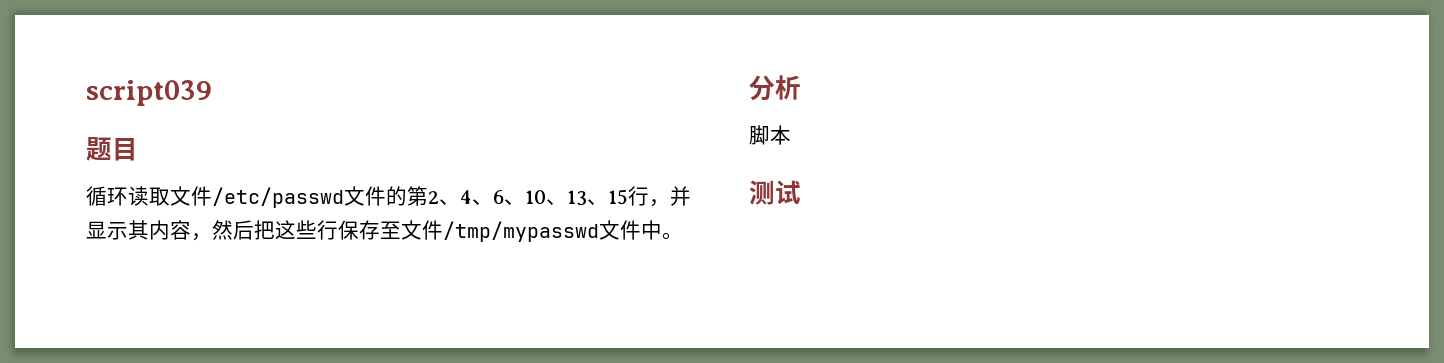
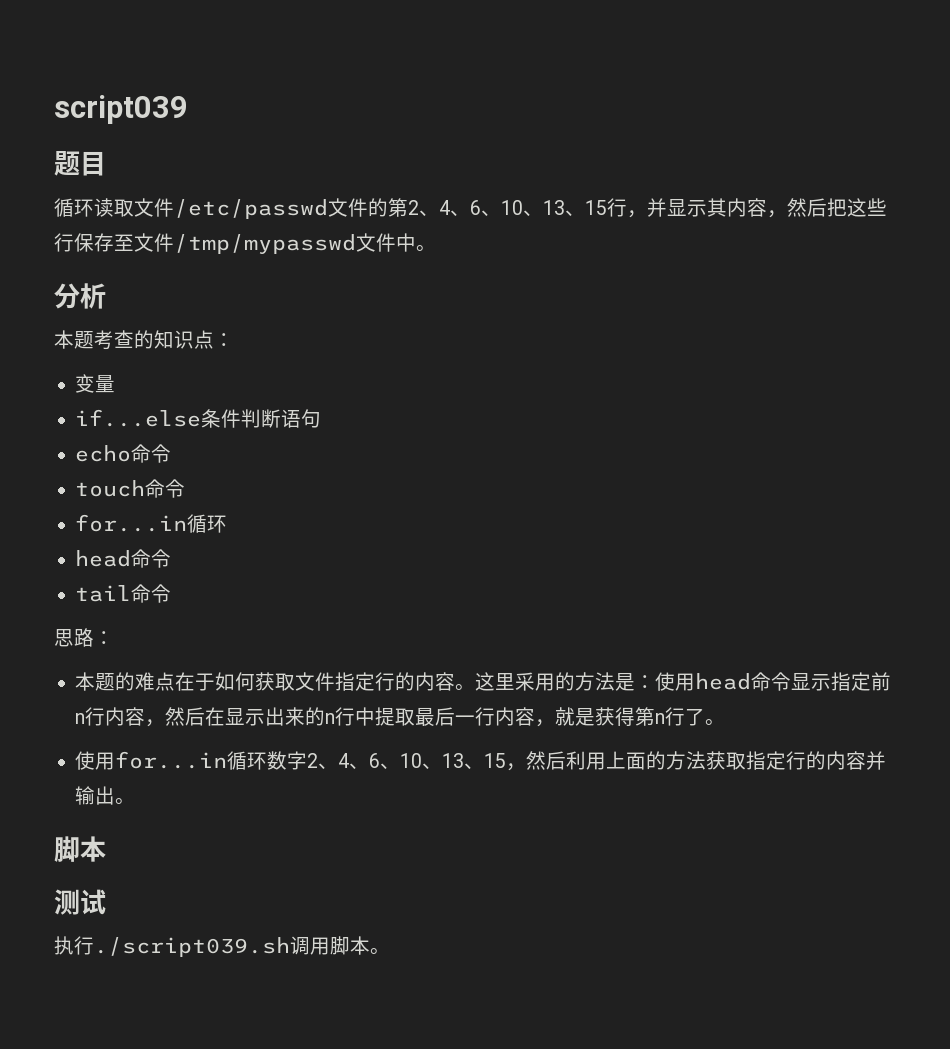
[749,125,791,145] [749,180,801,205] 脚本 // 测试 -> [54,330,234,350] [75,374,116,393] [75,409,322,428] [75,444,172,463] [75,479,186,498] [75,514,228,533] [75,549,172,568] [75,584,172,603] [54,628,114,647] [75,672,892,691] [75,707,726,727] [75,751,887,771] [75,786,136,805] [54,836,106,862] [54,889,106,915] [54,936,390,957] 本题考查的知识点： // 变量 // if...else条件判断语句 // echo命令 // touch命令 // for...in循环 // head命令 // tail命令 // 思路： // 本题的难点在于如何获取文件指定行的内容。这里采用的方法是：使用head命令显示指定前n行内容，然后在显示出来的n行中提取最后一行内容，就是获得第n行了。 // 使用for...in循环数字2、4、6、10、13、15，然后利用上面的方法获取指定行的内容并输出。 // 脚本 // 测试 // 执行./script039.sh调用脚本。

